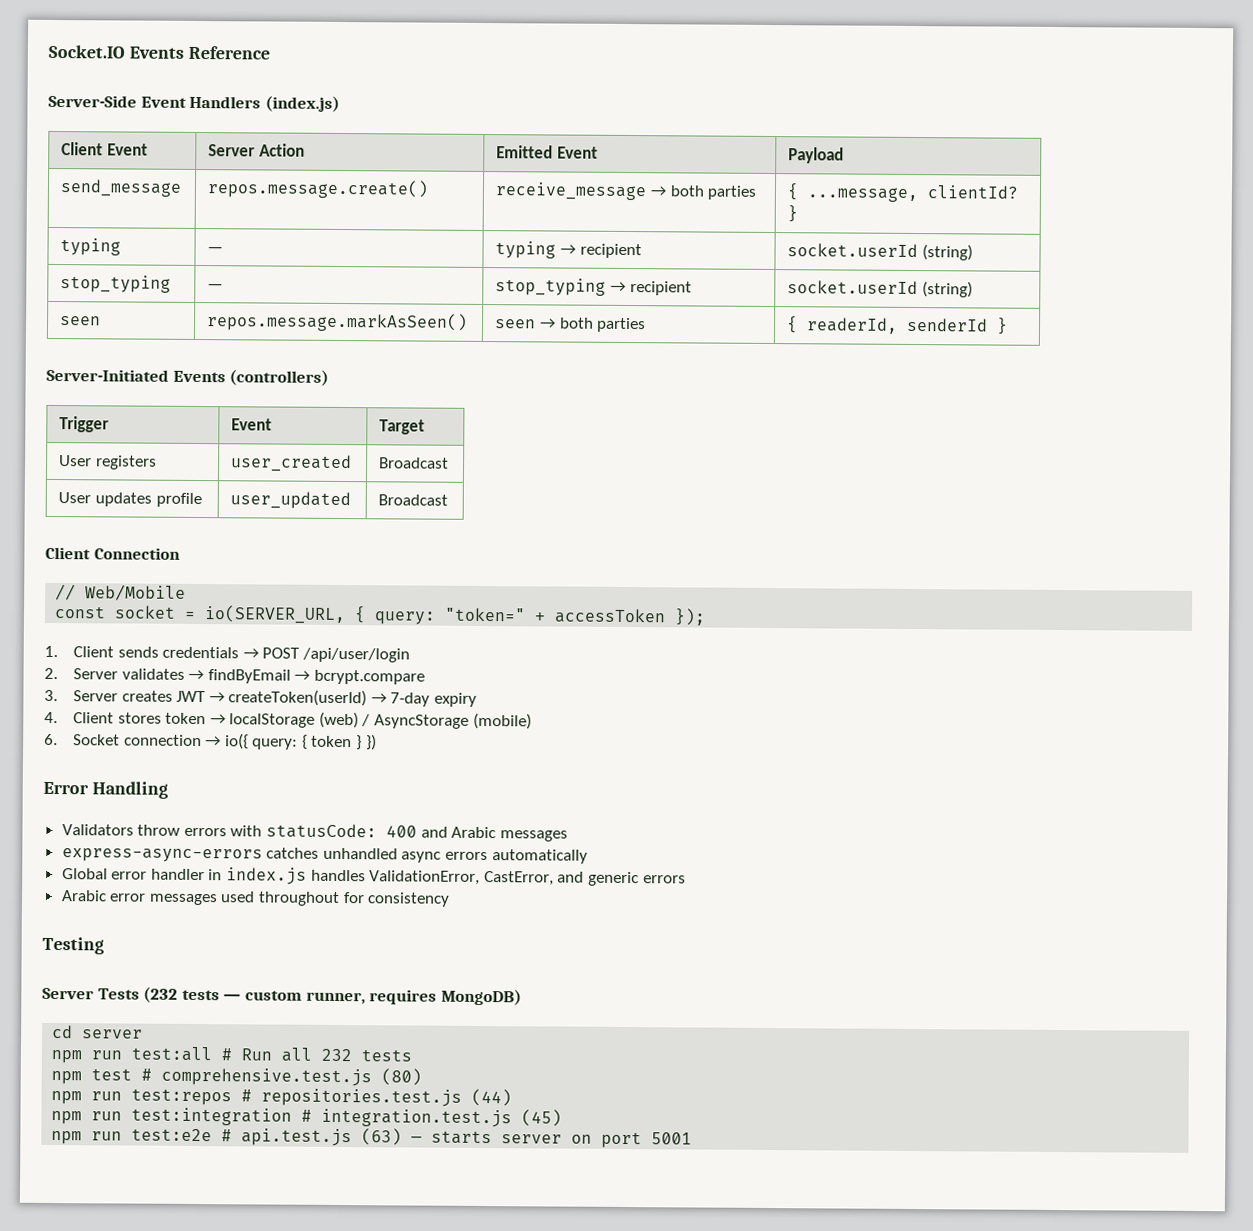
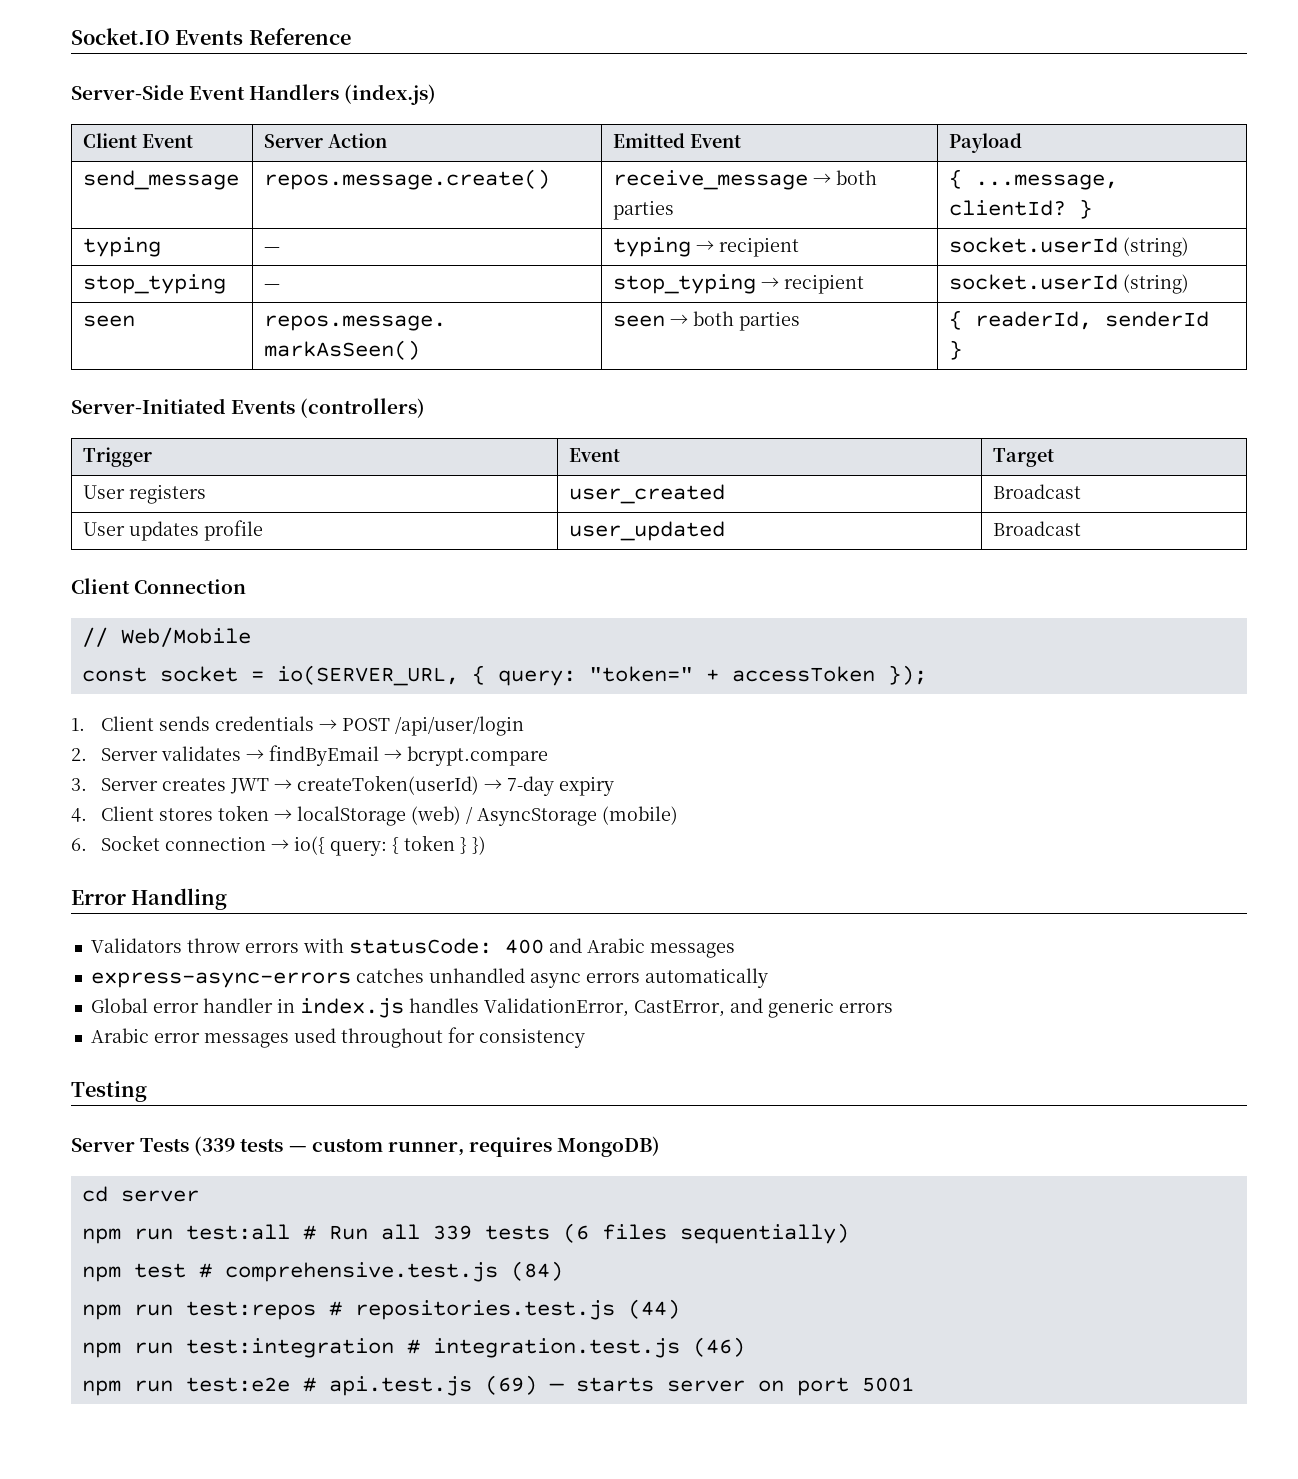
[143,986,179,1003] (232 -> [194,1136,236,1156] (339
[321,1048,413,1062] 232 tests -> [432,1223,849,1244] 339 tests (6 files sequentially)
[381,1068,423,1086] (80) -> [510,1261,563,1281] (84)
[521,1109,563,1127] (45) -> [692,1337,745,1357] (46)
[361,1128,403,1146] (63) -> [484,1375,537,1395] (69)

